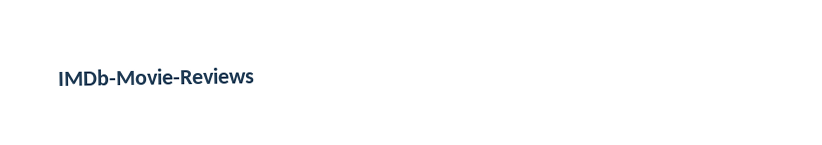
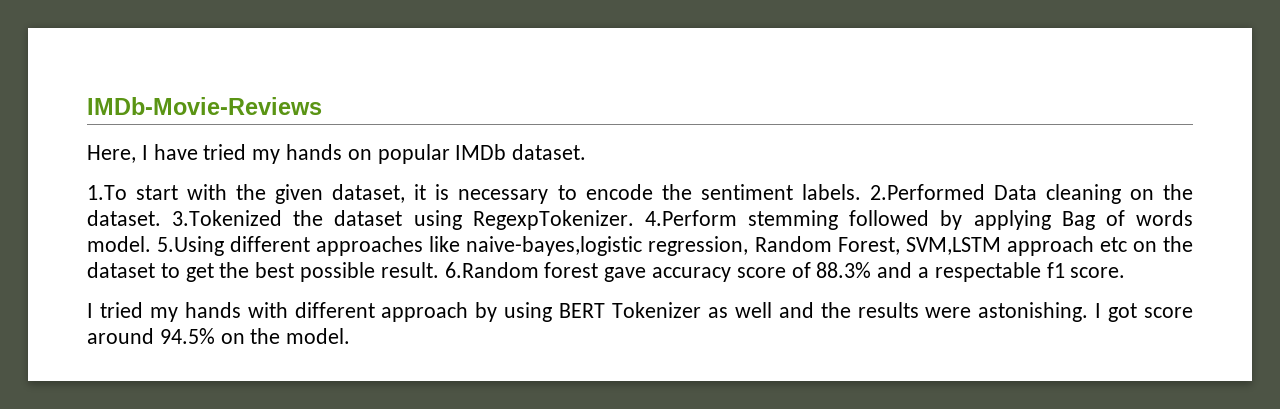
(255, 76) none -> [87,144,587,164] [87,184,1193,204] [87,210,1194,230] [87,236,1193,256] [87,262,1126,282] [87,302,1193,322] [87,328,351,344] // Here, I have tried my hands on popular IMDb dataset. // 1.To start with the given dataset, it is necessary to encode the sentiment labels. 2.Performed Data cleaning on the dataset. 3.Tokenized the dataset using RegexpTokenizer. 4.Perform stemming followed by applying Bag of words model. 5.Using different approaches like naive-bayes,logistic regression, Random Forest, SVM,LSTM approach etc on the dataset to get the best possible result. 6.Random forest gave accuracy score of 88.3% and a respectable f1 score. // I tried my hands with different approach by using BERT Tokenizer as well and the results were astonishing. I got score around 94.5% on the model.

